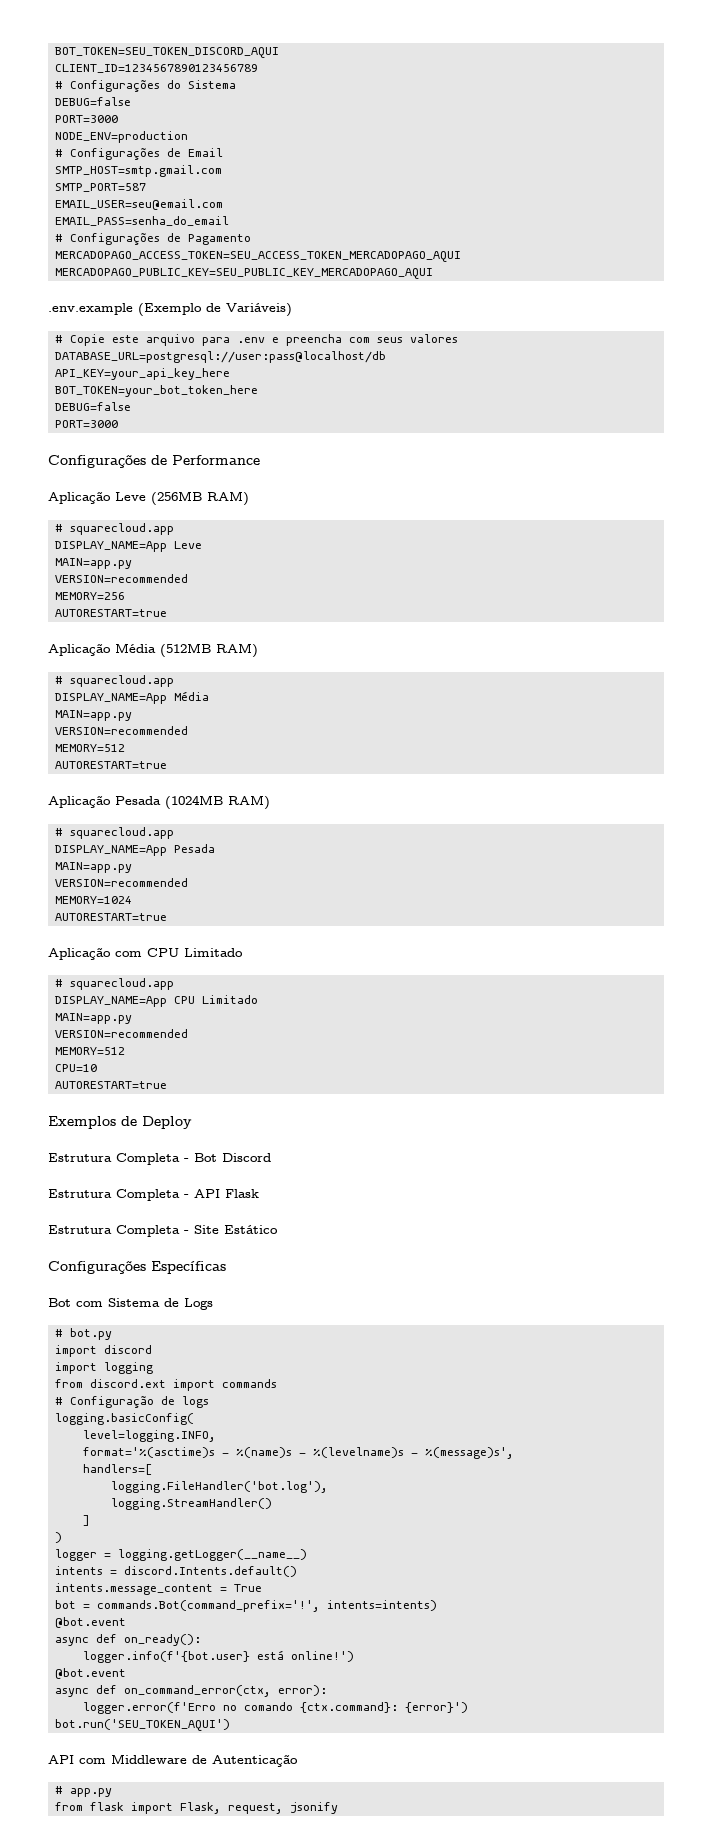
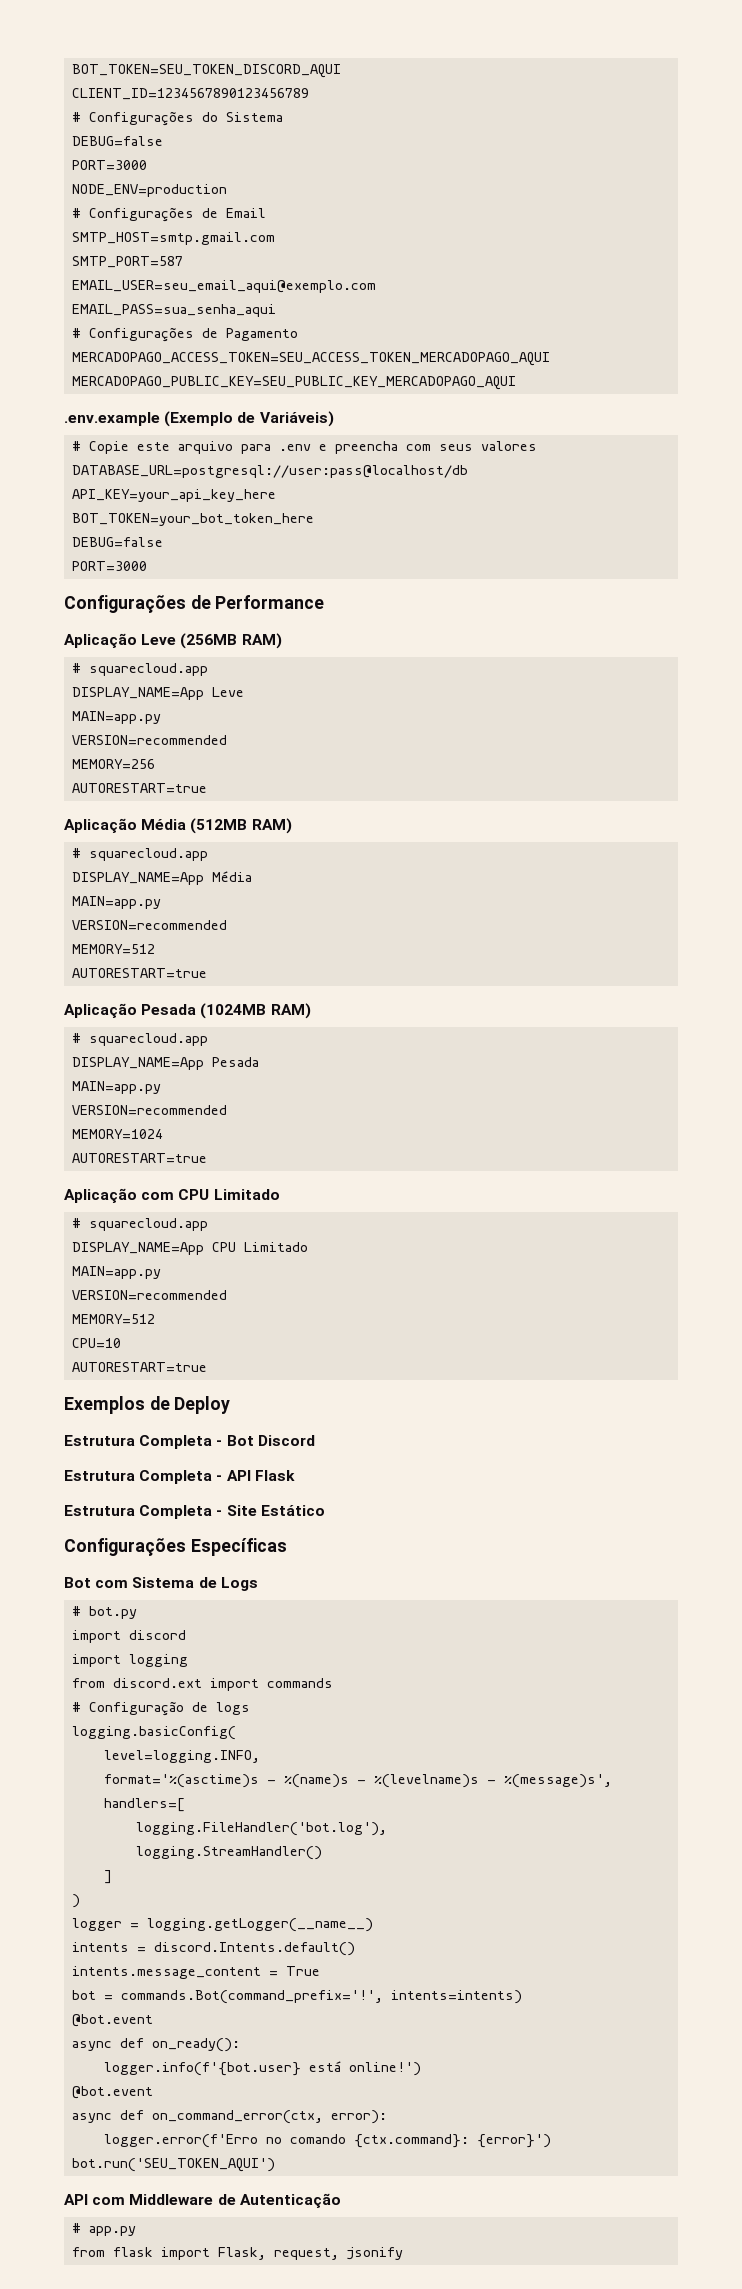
[55,199,224,210] [55,216,230,226] EMAIL_USER=seu@email.com // EMAIL_PASS=senha_do_email -> [72,280,377,293] [72,304,277,317] EMAIL_USER=seu_email_aqui@exemplo.com // EMAIL_PASS=sua_senha_aqui

